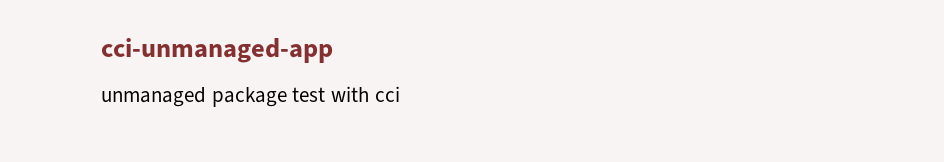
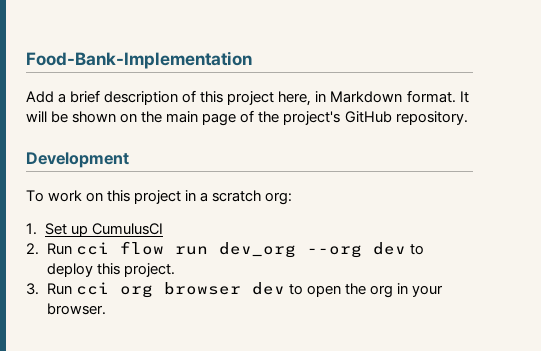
[101,38,333,63] [101,86,400,107] cci-unmanaged-app // unmanaged package test with cci -> [26,51,252,69] [26,90,469,106] [26,110,468,126] [26,152,129,168] [26,190,293,205] [26,223,164,237] [26,241,424,258] [46,263,175,277] [26,282,443,298] [46,303,106,315] Food-Bank-Implementation // Add a brief description of this project here, in Markdown format. It will be shown on the main page of the project's GitHub repository. // Development // To work on this project in a scratch org: // 1. Set up CumulusCI // 2. Run cci flow run dev_org --org dev to deploy this project. // 3. Run cci org browser dev to open the org in your browser.

